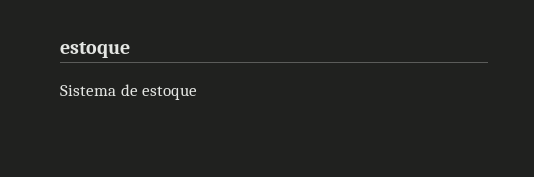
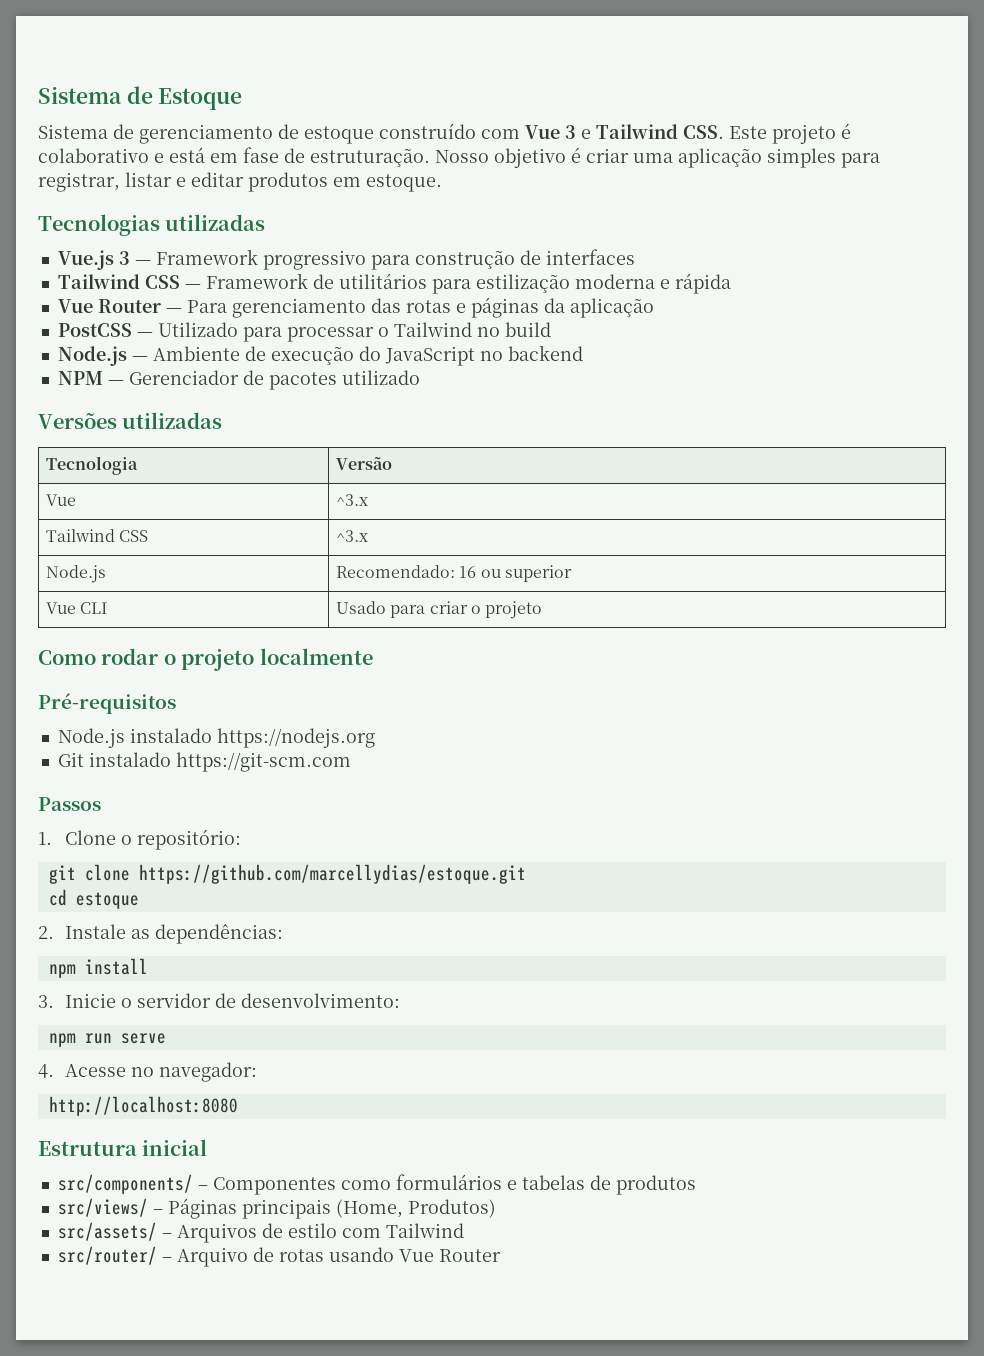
[60,42,130,58] [60,84,198,100] estoque // Sistema de estoque -> [38,86,243,110] [38,123,851,144] [38,147,880,168] [38,172,442,192] [38,214,266,236] [57,249,635,270] [57,273,731,294] [57,297,654,318] [57,322,551,342] [57,345,583,366] [57,370,420,390] [38,412,223,429] [46,456,139,475] [336,456,393,470] [46,494,77,506] [336,494,369,506] [46,529,149,542] [336,530,369,542] [46,565,107,583] [336,565,573,582] [46,602,108,614] [336,601,543,619] [38,648,373,671] [38,693,176,714] [57,728,375,748] [57,752,351,772] [38,797,101,811] [38,829,241,850] [48,864,526,884] [48,889,139,909] [38,924,283,944] [48,958,148,978] [38,993,400,1008] [48,1033,166,1047] [38,1062,257,1082] [48,1096,238,1116] [38,1139,208,1156] [57,1174,696,1195] [57,1198,496,1219] [57,1222,464,1243] [57,1246,501,1267] Sistema de Estoque // Sistema de gerenciamento de estoque construído com Vue 3 e Tailwind CSS. Este projeto é colaborativo e está em fase de estruturação. Nosso objetivo é criar uma aplicação simples para registrar, listar e editar produtos em estoque. // Tecnologias utilizadas // Vue.js 3 — Framework progressivo para construção de interfaces // Tailwind CSS — Framework de utilitários para estilização moderna e rápida // Vue Router — Para gerenciamento das rotas e páginas da aplicação // PostCSS — Utilizado para processar o Tailwind no build // Node.js — Ambiente de execução do JavaScript no backend // NPM — Gerenciador de pacotes utilizado // Versões utilizadas // Tecnologia | Versão // Vue | ^3.x // Tailwind CSS | ^3.x // Node.js | Recomendado: 16 ou superior // Vue CLI | Usado para criar o projeto // Como rodar o projeto localmente // Pré-requisitos // Node.js instalado https://nodejs.org // Git instalado https://git-scm.com // Passos // 1. Clone o repositório: // git clone https://github.com/marcellydias/estoque.git // cd estoque // 2. Instale as dependências: // npm install // 3. Inicie o servidor de desenvolvimento: // npm run serve // 4. Acesse no navegador: // http://localhost:8080 // Estrutura inicial // src/components/ – Componentes como formulários e tabelas de produtos // src/views/ – Páginas principais (Home, Produtos) // src/assets/ – Arquivos de estilo com Tailwind // src/router/ – Arquivo de rotas usando Vue Router

